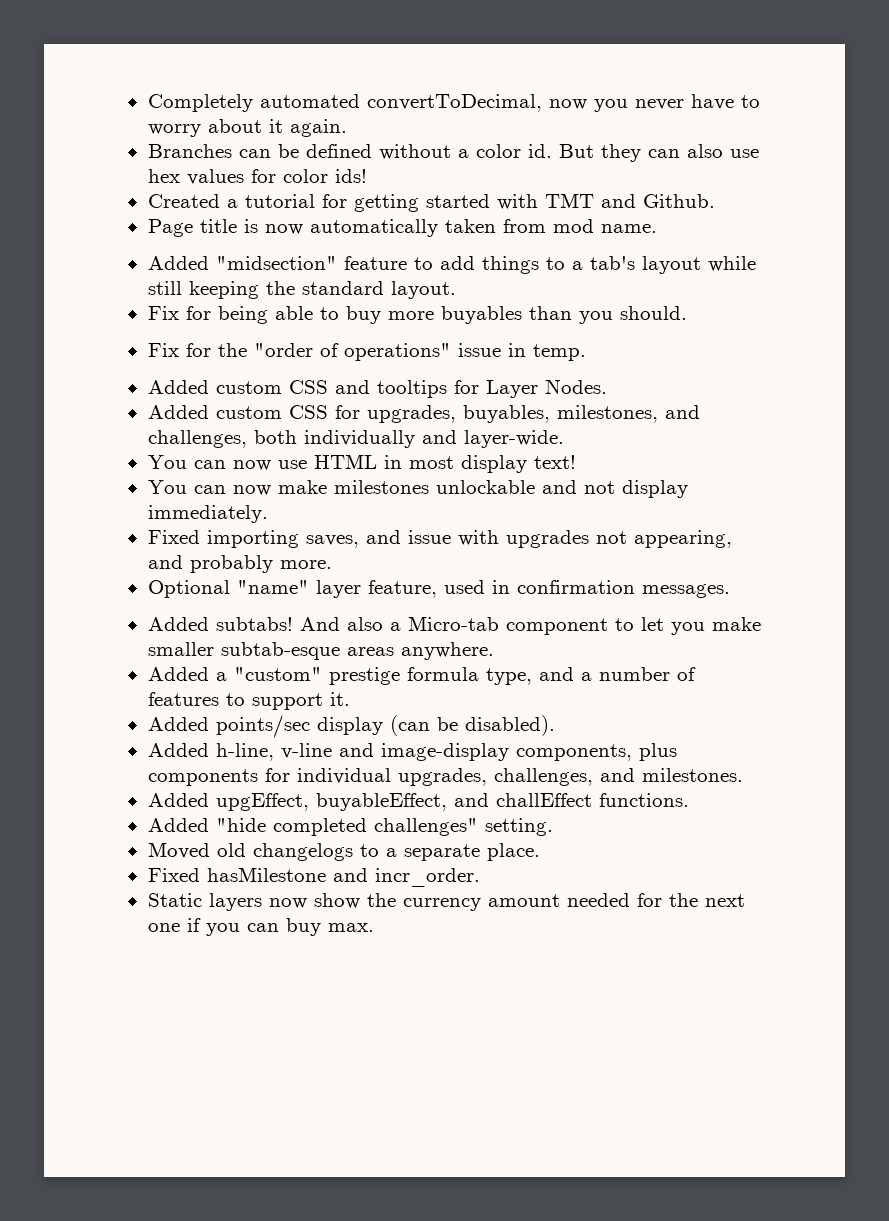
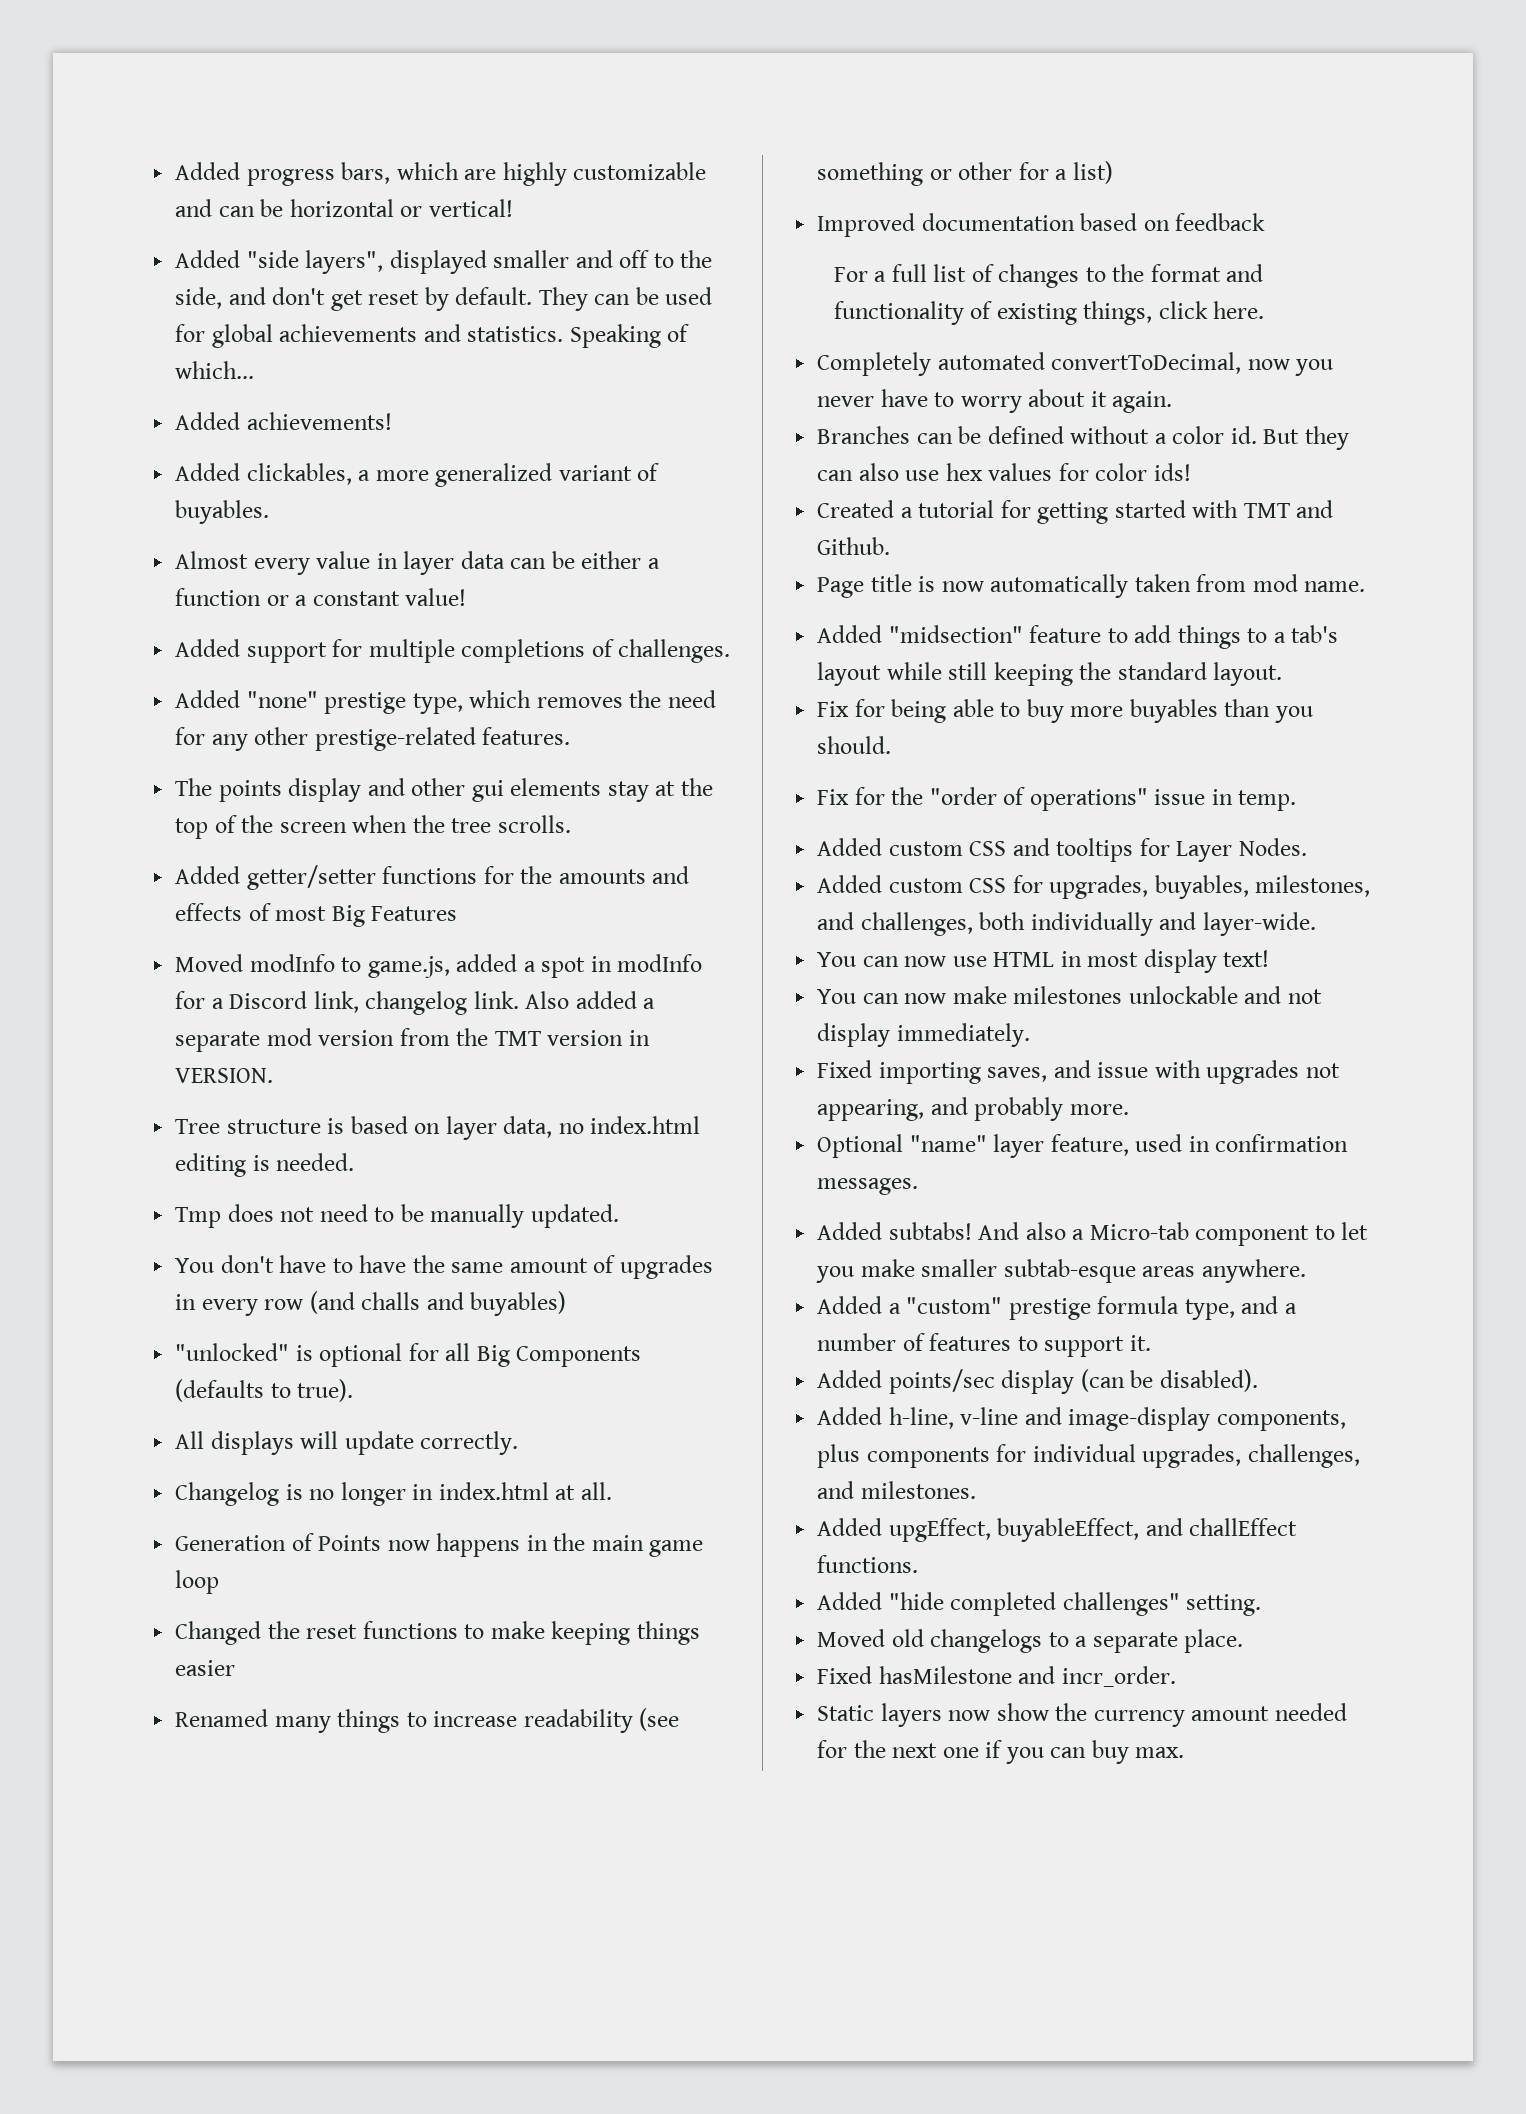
(147, 103) none -> [175,162,707,186] [175,199,513,217] [175,250,713,274] [175,287,713,311] [175,324,690,348] [175,361,255,379] [175,412,392,430] [175,463,660,487] [175,500,270,524] [175,551,660,575] [175,588,467,606] [175,639,731,663] [175,690,716,714] [175,727,571,751] [175,778,713,802] [175,815,571,839] [175,865,690,890] [175,903,458,927] [175,954,703,978] [175,991,656,1015] [175,1028,650,1052] [175,1068,274,1083] [175,1116,701,1140] [175,1153,355,1177] [175,1204,619,1228] [175,1255,713,1279] [175,1291,567,1316] [175,1343,642,1367] [175,1379,354,1402] [175,1431,519,1455] [175,1482,612,1506] [175,1533,704,1557] [175,1570,220,1594] [175,1621,700,1645] [175,1660,236,1676] [175,1708,680,1733] [817,161,1113,186] [817,213,1266,237] [833,264,1264,288] [833,301,1265,325] Added progress bars, which are highly customizable and can be horizontal or vertical! // Added "side layers", displayed smaller and off to the side, and don't get reset by default. They can be used for global achievements and statistics. Speaking of which... // Added achievements! // Added clickables, a more generalized variant of buyables. // Almost every value in layer data can be either a function or a constant value! // Added support for multiple completions of challenges. // Added "none" prestige type, which removes the need for any other prestige-related features. // The points display and other gui elements stay at the top of the screen when the tree scrolls. // Added getter/setter functions for the amounts and effects of most Big Features // Moved modInfo to game.js, added a spot in modInfo for a Discord link, changelog link. Also added a separate mod version from the TMT version in VERSION. // Tree structure is based on layer data, no index.html editing is needed. // Tmp does not need to be manually updated. // You don't have to have the same amount of upgrades in every row (and challs and buyables) // "unlocked" is optional for all Big Components (defaults to true). // All displays will update correctly. // Changelog is no longer in index.html at all. // Generation of Points now happens in the main game loop // Changed the reset functions to make keeping things easier // Renamed many things to increase readability (see something or other for a list) // Improved documentation based on feedback // For a full list of changes to the format and functionality of existing things, click here. //

